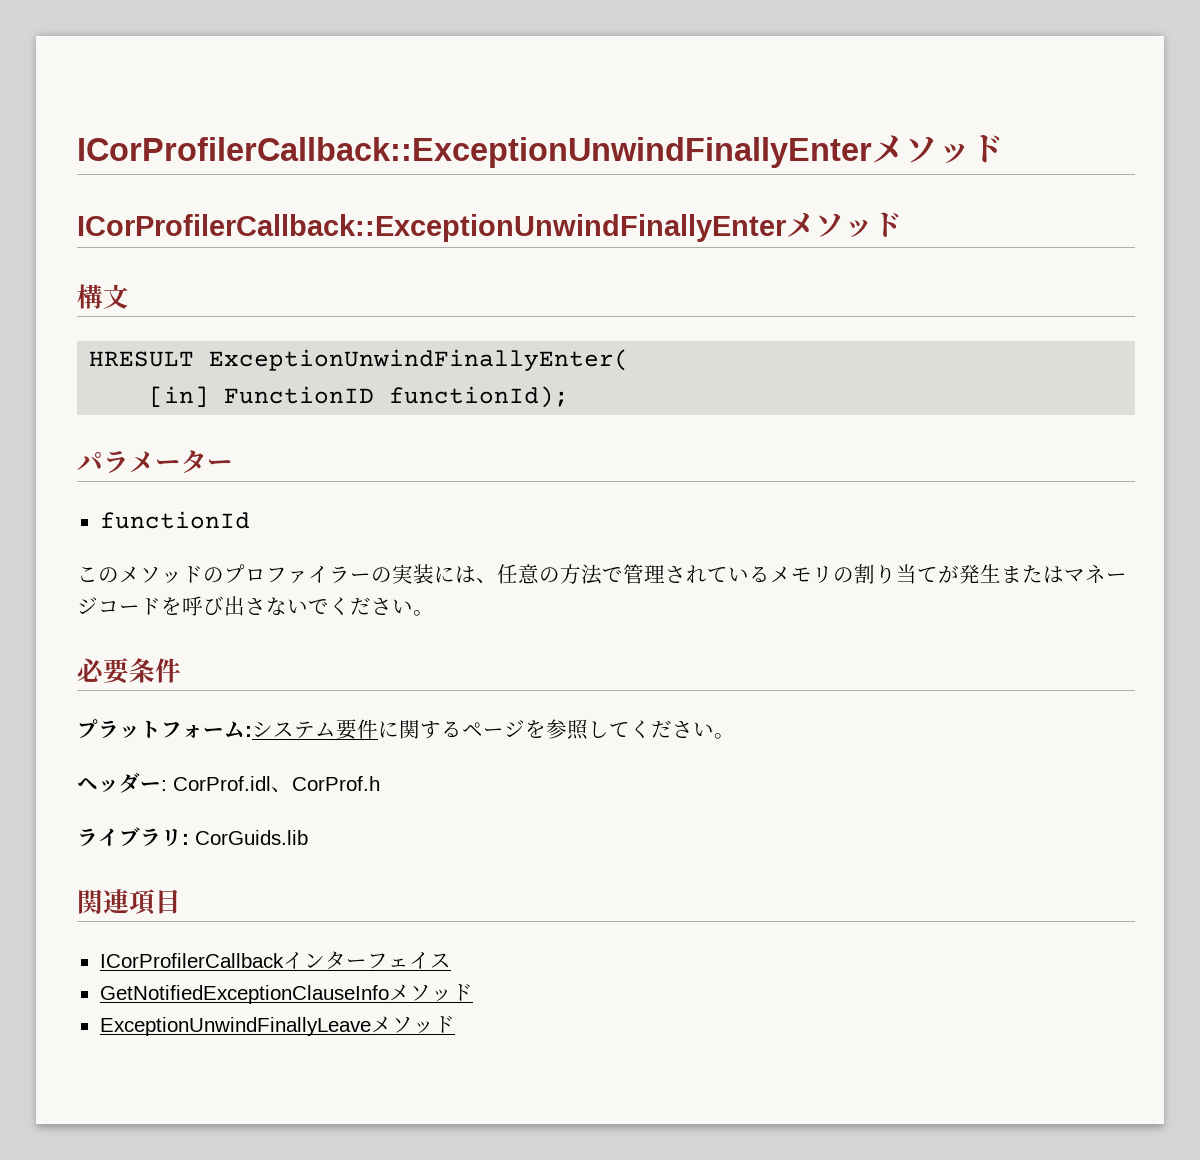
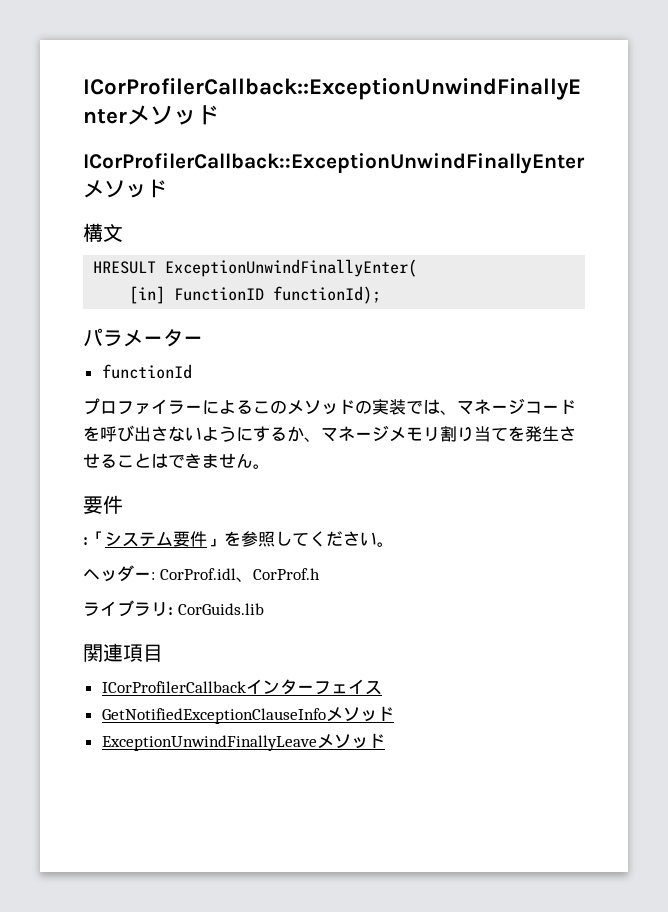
[77,564,1064,585] このメソッドのプロファイラーの実装には、任意の方法で管理されているメモリの割り当てが発生または -> [83,398,457,415] プロファイラーによるこのメソッドの実装では、
[308,597,434,616] [77,658,155,684] でください。 // 必要条 -> [202,425,576,442] [83,453,270,469] [83,496,103,514] ようにするか、マネージメモリ割り当てを発生させることはできません。 // 要
[77,719,525,740] プラットフォーム:システム要件に関するページ -> [83,531,224,547] :「システム要件」

